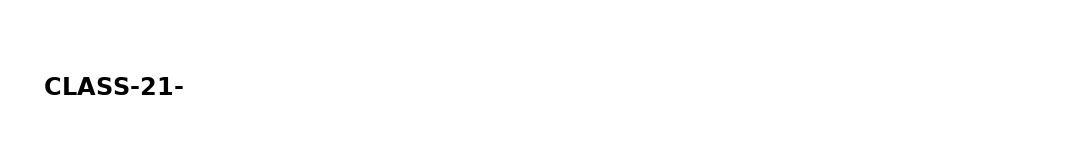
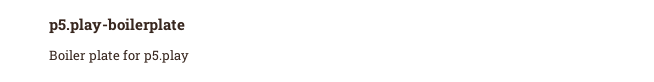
[44,77,184,95] CLASS-21- -> [49,18,185,34] [49,49,189,63] p5.play-boilerplate // Boiler plate for p5.play

